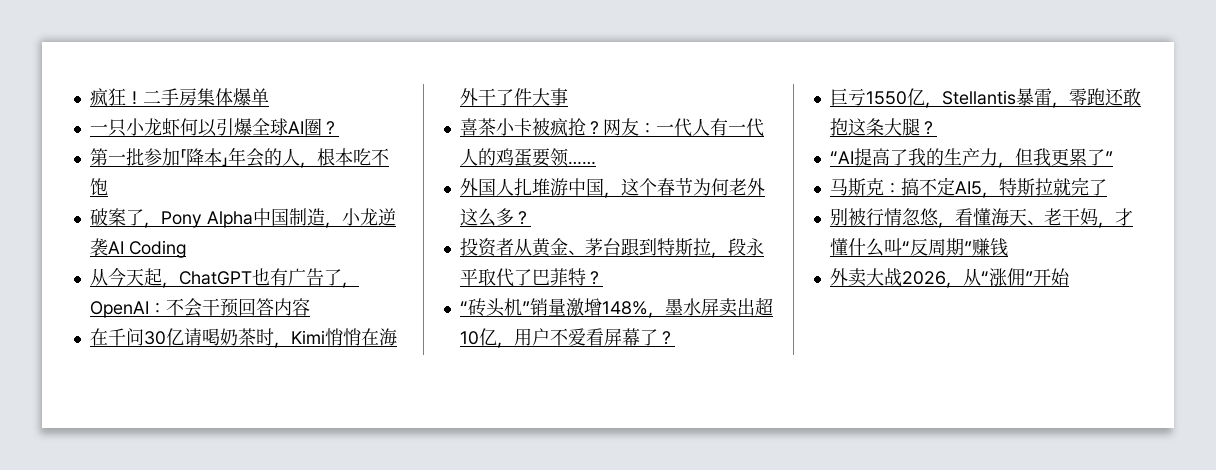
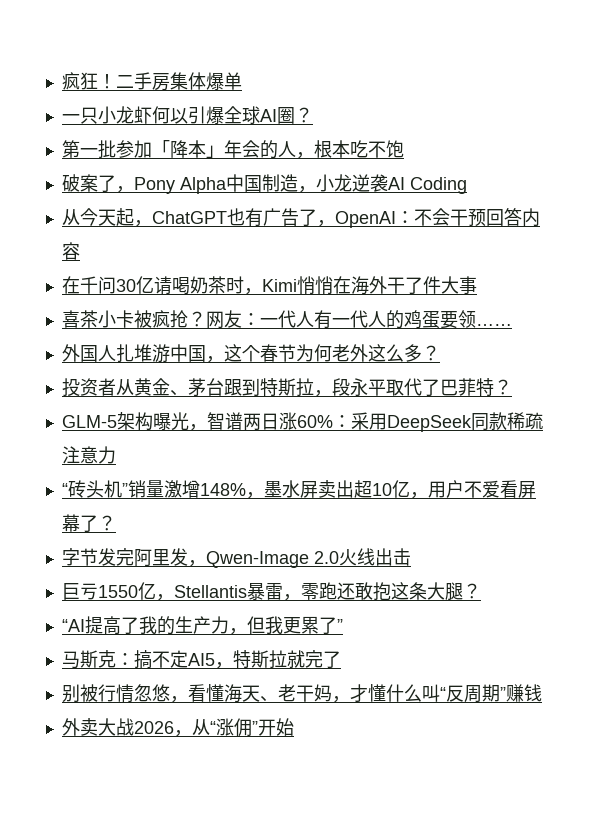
(603, 278) none -> [61,412,543,432] [61,446,116,464] // GLM-5架构曝光，智谱两日涨60%：采用DeepSeek同款稀疏注意力
(675, 338) none -> [61,548,411,568] // 字节发完阿里发，Qwen-Image 2.0火线出击

